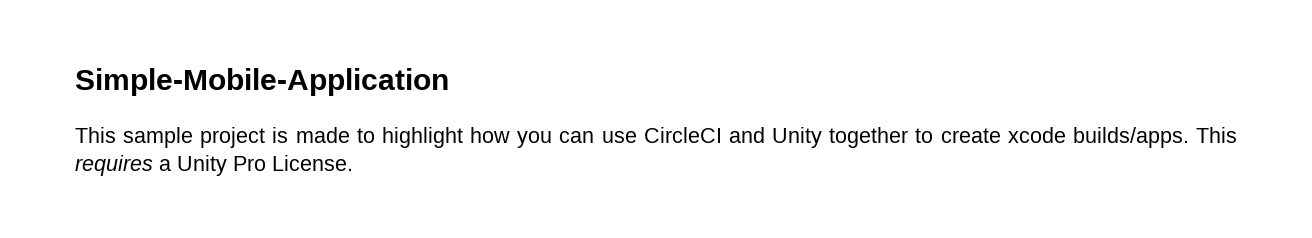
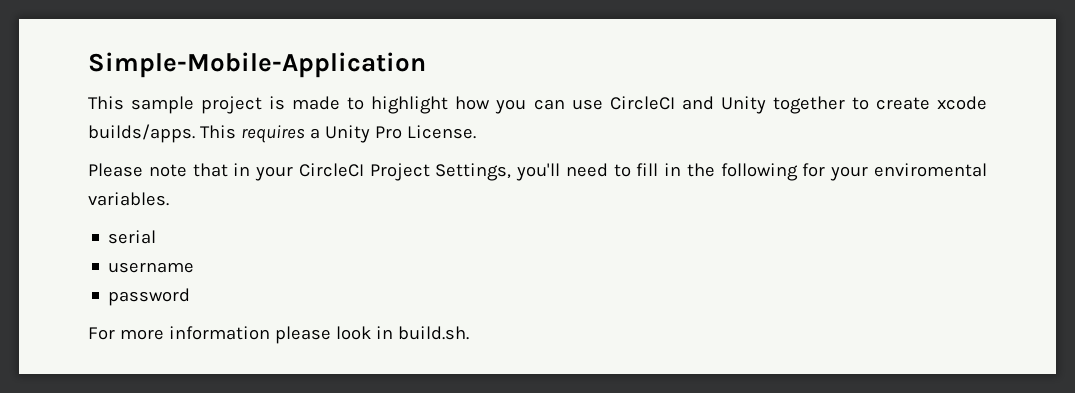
(353, 163) none -> [88,163,987,181] [88,192,169,206] [108,230,157,244] [108,262,195,273] [108,288,191,306] [88,326,469,344] // Please note that in your CircleCI Project Settings, you'll need to fill in the following for your enviromental variables. // serial // username // password // For more information please look in build.sh.

